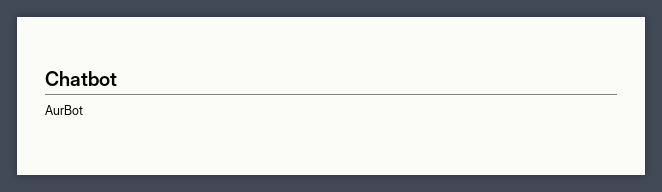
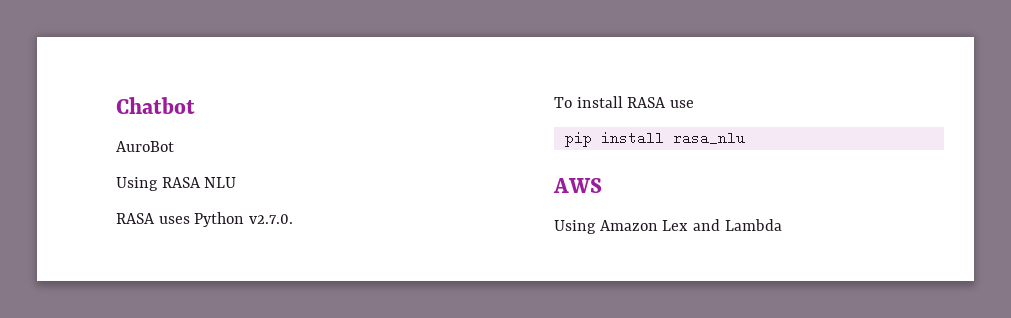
[45,105,83,115] AurBot -> [116,141,174,152] [116,177,237,191] [116,212,294,227] [554,96,695,108] [564,131,745,147] [553,178,602,193] [554,219,782,234] AuroBot // Using RASA NLU // RASA uses Python v2.7.0. // To install RASA use // pip install rasa_nlu // AWS // Using Amazon Lex and Lambda

